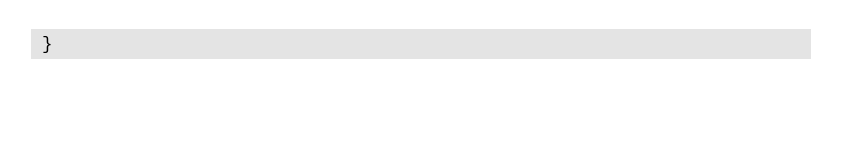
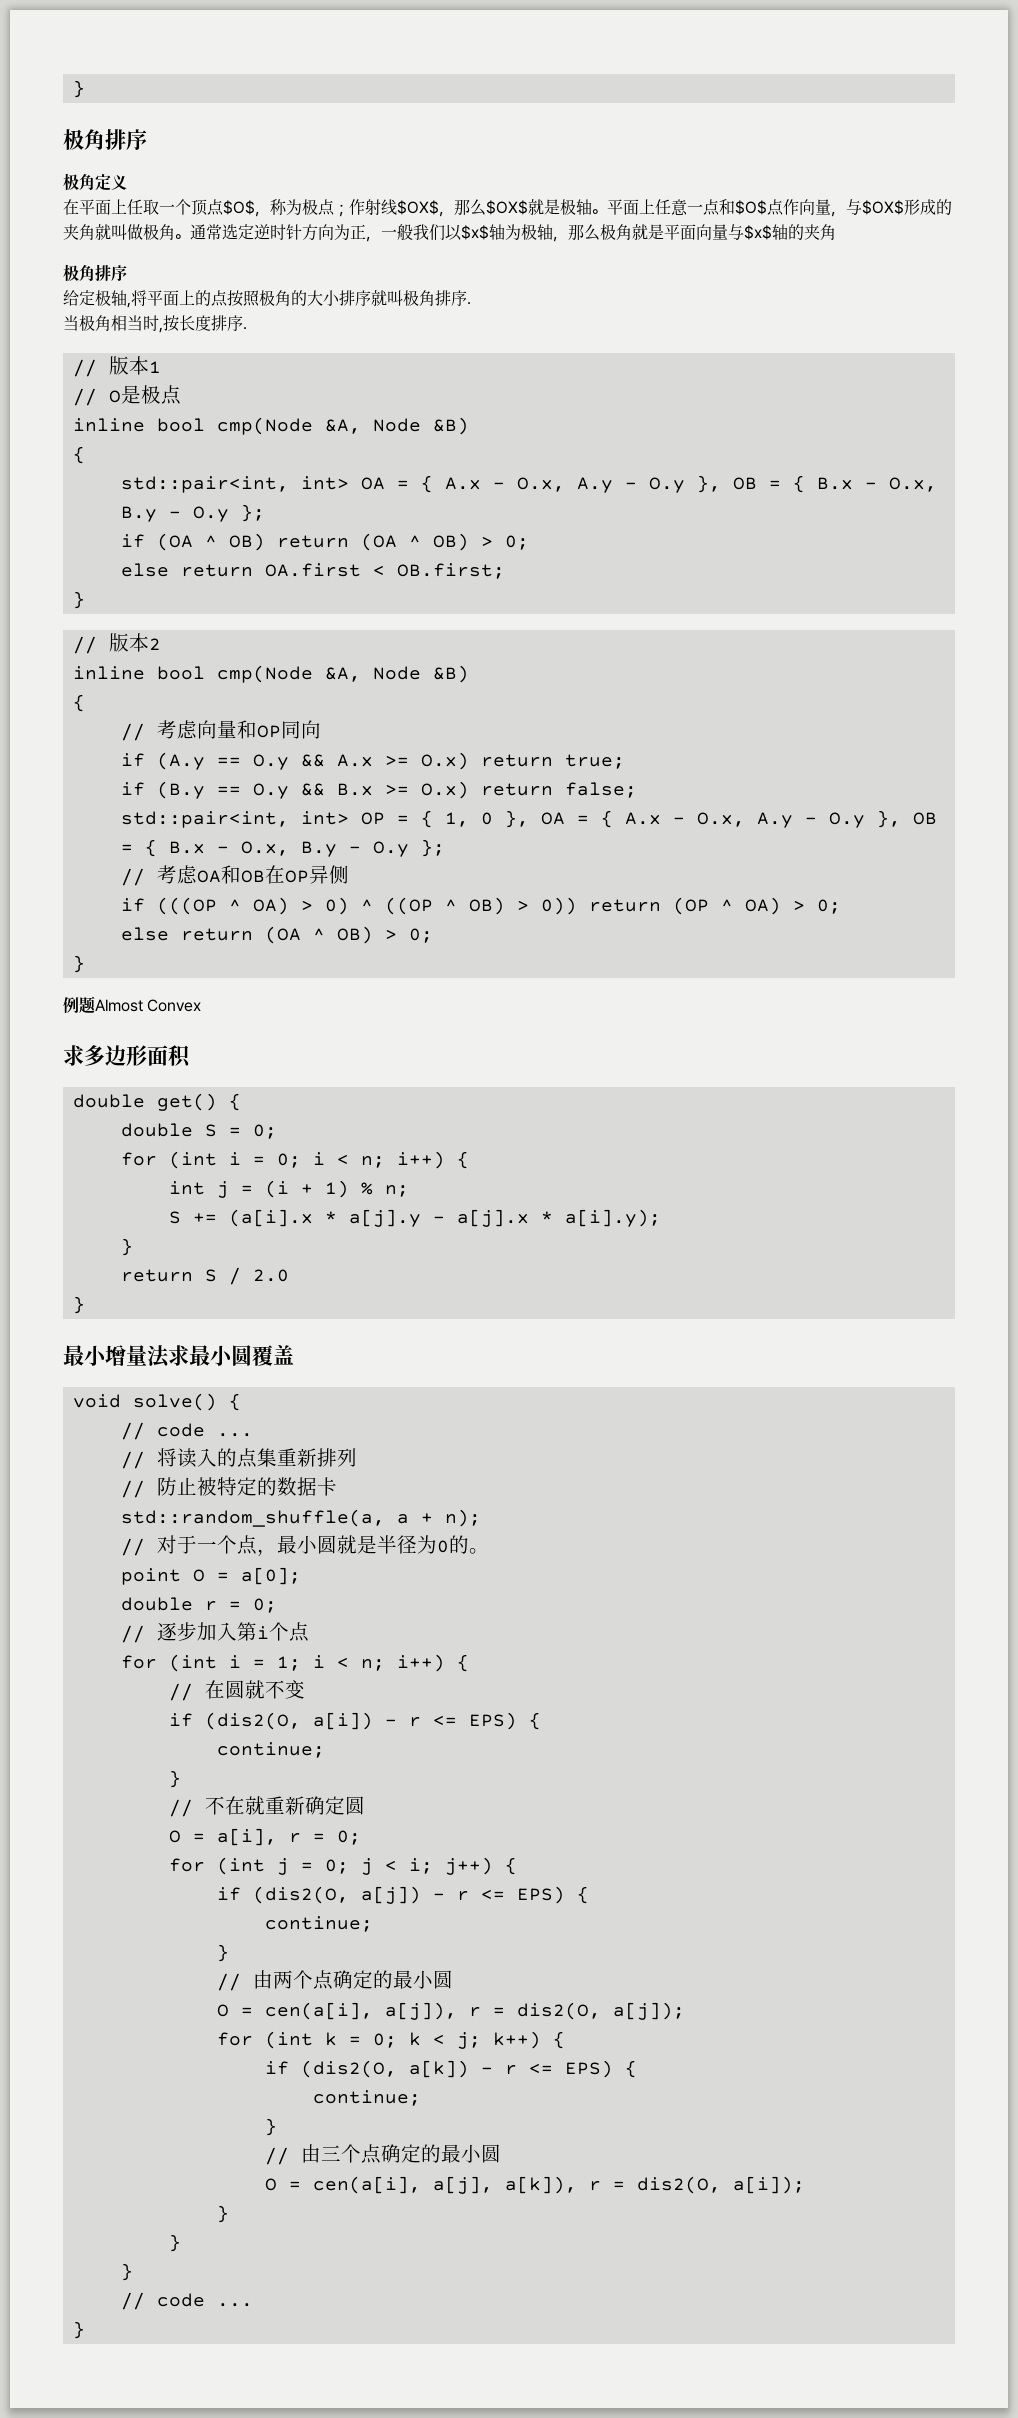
[42,36,54,53] } -> [72,80,85,98] [63,129,147,150] [63,173,127,191] [63,199,952,217] [63,224,836,242] [63,264,127,282] [63,290,471,308] [63,315,247,333] [72,356,161,377] [72,385,181,406] [72,417,469,435] [72,446,85,464] [120,475,937,493] [120,504,265,522] [120,533,529,551] [120,563,505,579] [72,591,85,609] [72,633,161,654] [72,665,469,683] [72,694,85,712] [120,720,321,741] [120,752,625,770] [120,781,637,799] [120,810,937,828] [120,839,445,857] [120,865,349,886] [120,897,841,915] [120,926,433,944] [72,955,85,973] [63,996,202,1013] [63,1045,191,1068] [72,1093,241,1111] [120,1123,277,1139] [120,1151,469,1169] [168,1180,409,1198] [168,1209,661,1227] [120,1238,133,1256] [120,1267,289,1285] [72,1296,85,1314] [63,1345,294,1368] [72,1393,241,1411] [120,1422,253,1440] [120,1448,357,1469] [120,1477,337,1498] [120,1509,481,1527] [120,1535,489,1556] [120,1567,301,1585] [120,1597,277,1613] [120,1622,309,1643] [120,1654,469,1672] [168,1680,305,1701] [168,1712,541,1730] [216,1742,325,1758] [168,1770,181,1788] [168,1796,365,1817] [168,1828,361,1846] [168,1857,517,1875] [216,1886,589,1904] [264,1916,373,1932] [216,1944,229,1962] [216,1970,453,1991] [216,2002,685,2020] [216,2031,565,2049] [264,2060,637,2078] [312,2090,421,2106] [264,2118,277,2136] [264,2144,501,2165] [264,2176,805,2194] [216,2205,229,2223] [168,2234,181,2252] [120,2263,133,2281] [120,2292,253,2310] [72,2321,85,2339] } // 极角排序 // 极角定义 // 在平面上任取一个顶点$O$，称为极点；作射线$OX$，那么$OX$就是极轴。平面上任意一点和$O$点作向量，与$OX$形成的夹角就叫做极角。通常选定逆时针方向为正，一般我们以$x$轴为极轴，那么极角就是平面向量与$x$轴的夹角 // 极角排序 // 给定极轴,将平面上的点按照极角的大小排序就叫极角排序. // 当极角相当时,按长度排序. // // 版本1 // // O是极点 // inline bool cmp(Node &A, Node &B) // { // std::pair<int, int> OA = { A.x - O.x, A.y - O.y }, OB = { B.x - O.x, B.y - O.y }; // if (OA ^ OB) return (OA ^ OB) > 0; // else return OA.first < OB.first; // } // // 版本2 // inline bool cmp(Node &A, Node &B) // { // // 考虑向量和OP同向 // if (A.y == O.y && A.x >= O.x) return true; // if (B.y == O.y && B.x >= O.x) return false; // std::pair<int, int> OP = { 1, 0 }, OA = { A.x - O.x, A.y - O.y }, OB = { B.x - O.x, B.y - O.y }; // // 考虑OA和OB在OP异侧 // if (((OP ^ OA) > 0) ^ ((OP ^ OB) > 0)) return (OP ^ OA) > 0; // else return (OA ^ OB) > 0; // } // 例题Almost Convex // 求多边形面积 // double get() { // double S = 0; // for (int i = 0; i < n; i++) { // int j = (i + 1) % n; // S += (a[i].x * a[j].y - a[j].x * a[i].y); // } // return S / 2.0 // } // 最小增量法求最小圆覆盖 // void solve() { // // code ... // // 将读入的点集重新排列 // // 防止被特定的数据卡 // std::random_shuffle(a, a + n); // // 对于一个点，最小圆就是半径为0的。 // point O = a[0]; // double r = 0; // // 逐步加入第i个点 // for (int i = 1; i < n; i++) { // // 在圆就不变 // if (dis2(O, a[i]) - r <= EPS) { // continue; // } // // 不在就重新确定圆 // O = a[i], r = 0; // for (int j = 0; j < i; j++) { // if (dis2(O, a[j]) - r <= EPS) { // continue; // } // // 由两个点确定的最小圆 // O = cen(a[i], a[j]), r = dis2(O, a[j]); // for (int k = 0; k < j; k++) { // if (dis2(O, a[k]) - r <= EPS) { // continue; // } // // 由三个点确定的最小圆 // O = cen(a[i], a[j], a[k]), r = dis2(O, a[i]); // } // } // } // // code ... // }

